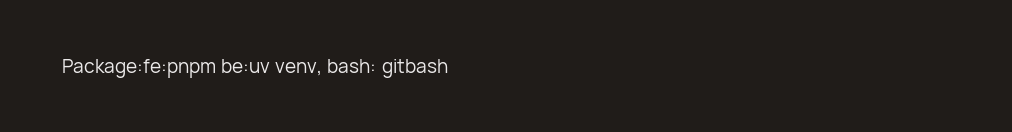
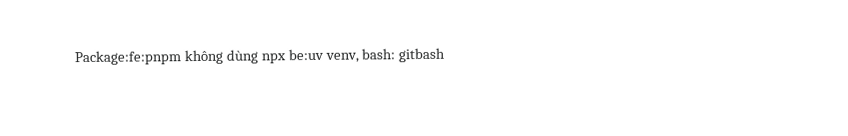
(216, 68) none -> [183,49,286,65] không dùng npx

